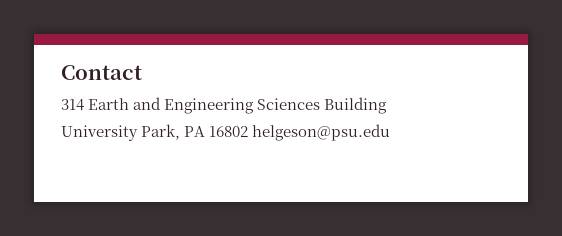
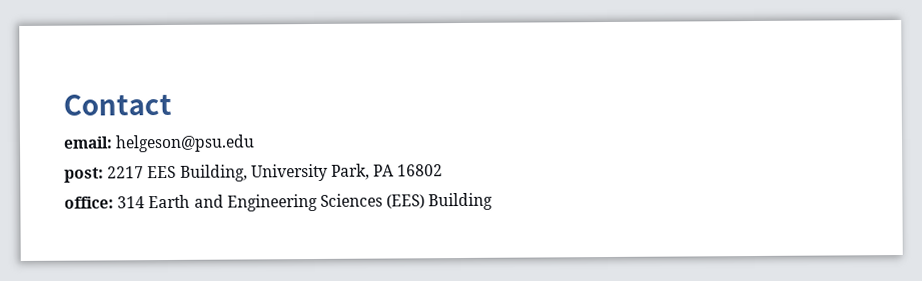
(142, 72) none -> [63,134,256,153] [64,163,444,183] [64,196,114,209] email: helgeson@psu.edu // post: 2217 EES Building, University Park, PA 16802 // office:
(321, 104) none -> [386,194,426,209] (EES)
[61,124,391,141] // University Park, PA 16802 helgeson@psu.edu -> (494, 201) none

